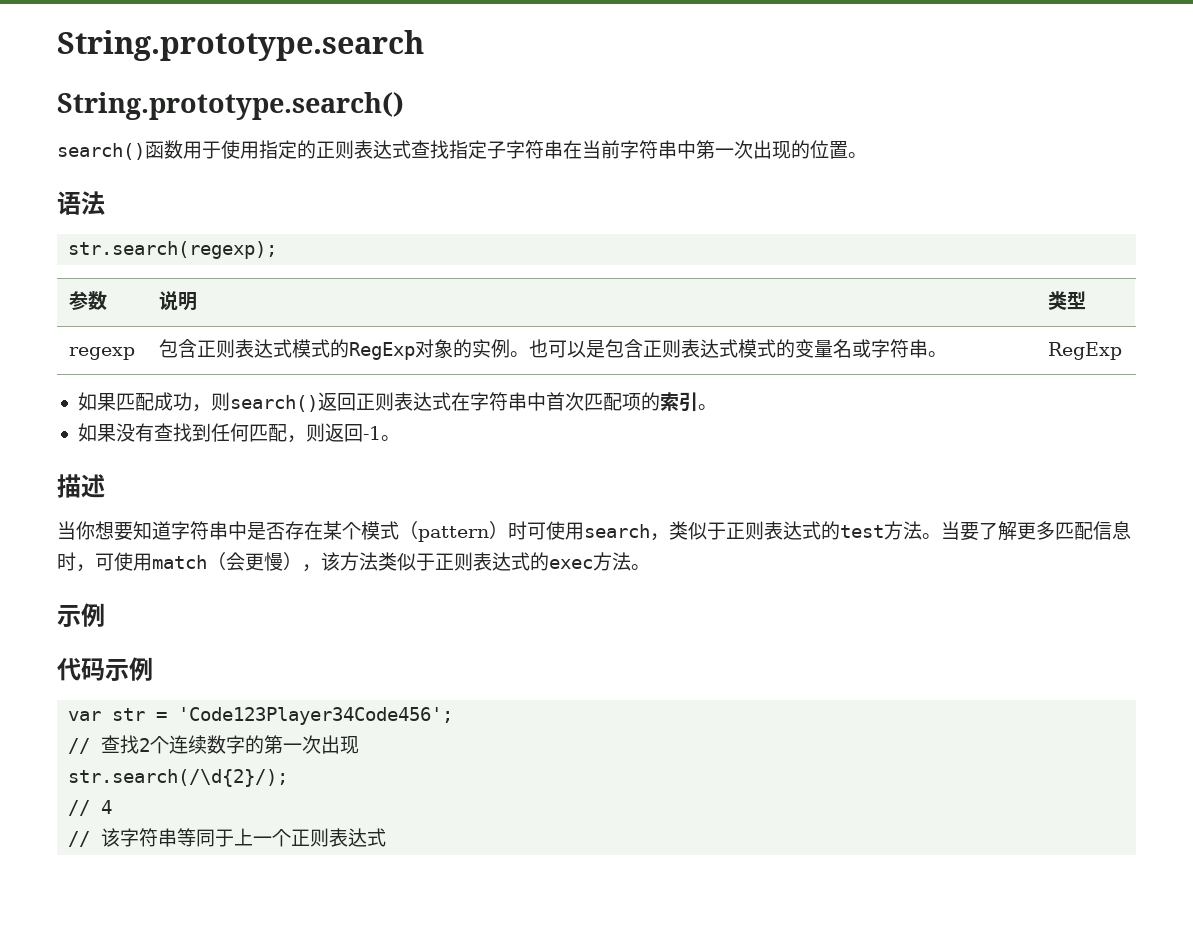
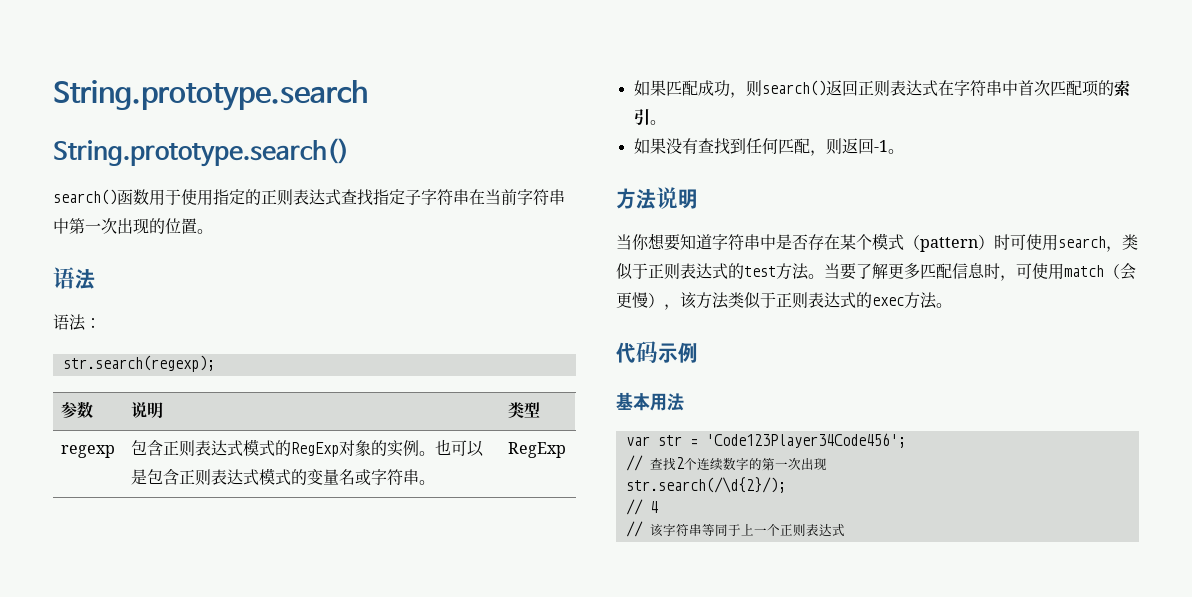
(105, 203) none -> [53,314,101,331] // 语法：
[57,474,105,498] 描述 -> [616,187,698,209] 方法说明
[57,603,105,627] // 示例 -> (952, 305) none
(153, 669) none -> [616,392,684,411] // 基本用法

